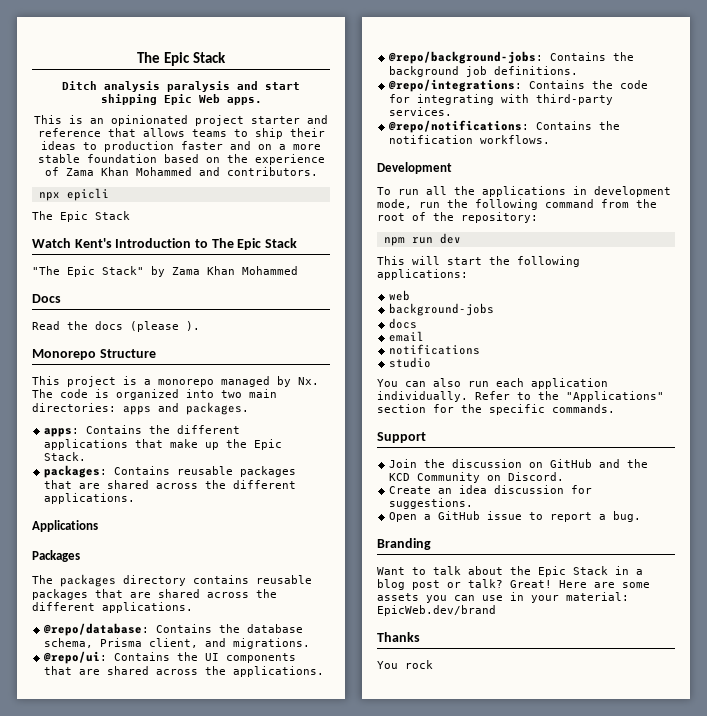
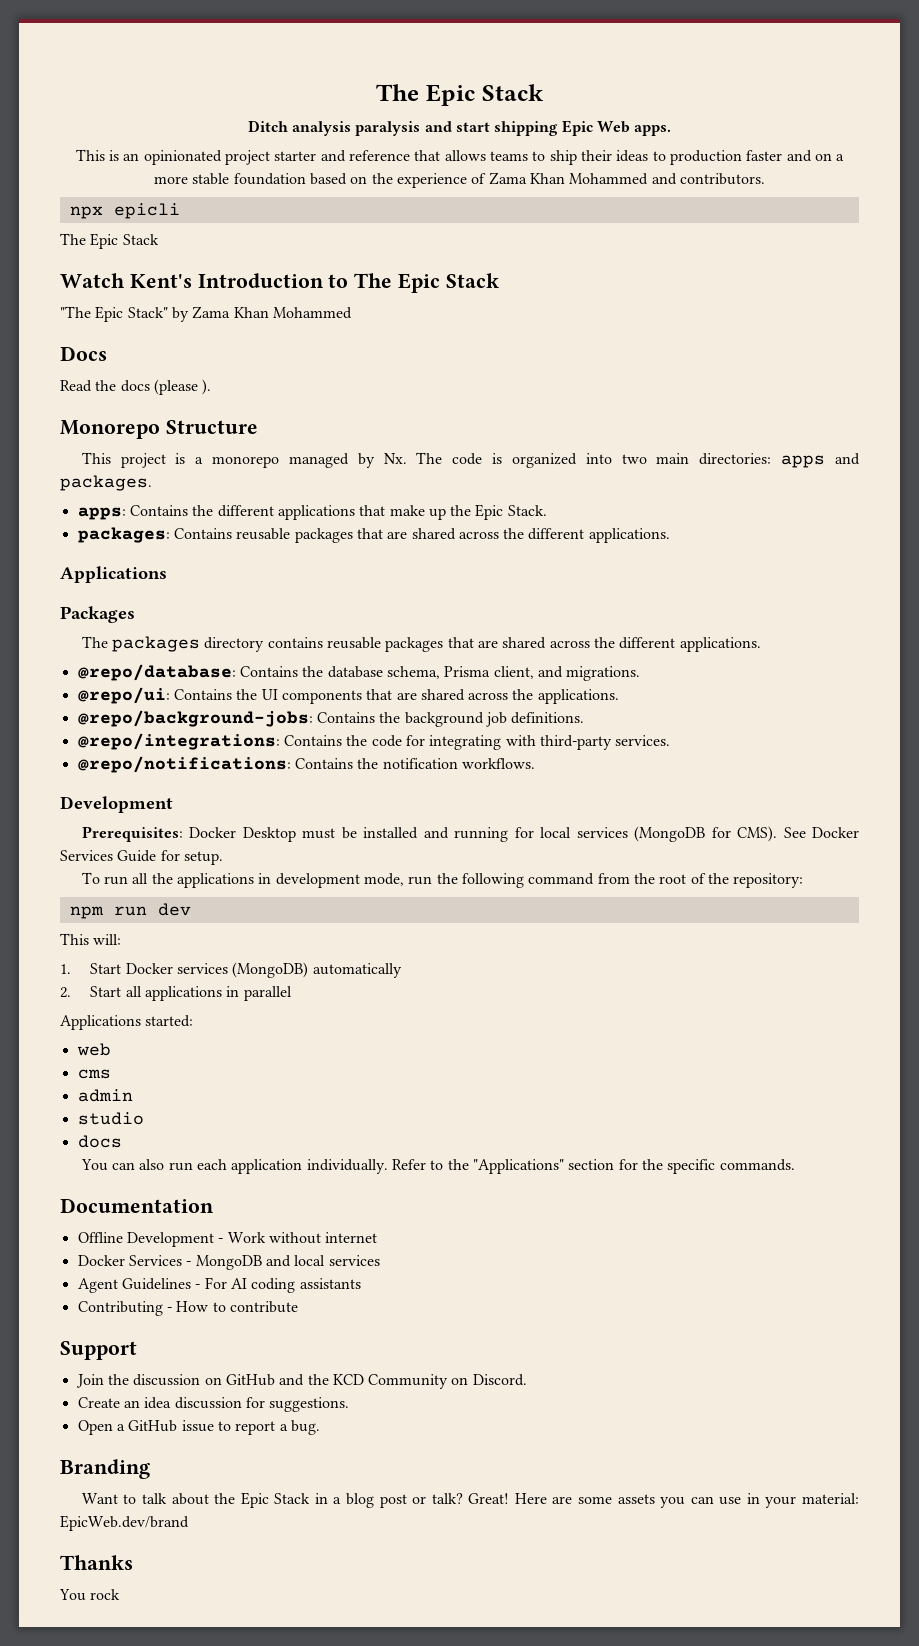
(452, 168) none -> [81,826,859,842] [60,850,223,865] // Prerequisites: Docker Desktop must be installed and running for local services (MongoDB for CMS). See Docker Services Guide for setup.
[412,256,580,267] [377,269,468,280] [389,290,411,301] [389,303,495,316] [389,318,418,329] [389,331,425,342] [389,344,481,355] [389,357,432,368] will start the following applications: // web // background-jobs // docs // email // notifications // studio -> [93,934,122,945] [60,962,402,978] [60,986,292,1001] [60,1015,194,1030] [76,1043,111,1056] [77,1069,111,1079] [77,1089,133,1102] [77,1112,144,1125] [77,1135,122,1148] will: // 1. Start Docker services (MongoDB) automatically // 2. Start all applications in parallel // Applications started: // web // cms // admin // studio // docs
(615, 408) none -> [60,1198,214,1213] [77,1232,378,1247] [77,1255,380,1270] [77,1277,361,1293] [77,1301,298,1316] // Documentation // Offline Development - Work without internet // Docker Services - MongoDB and local services // Agent Guidelines - For AI coding assistants // Contributing - How to contribute

